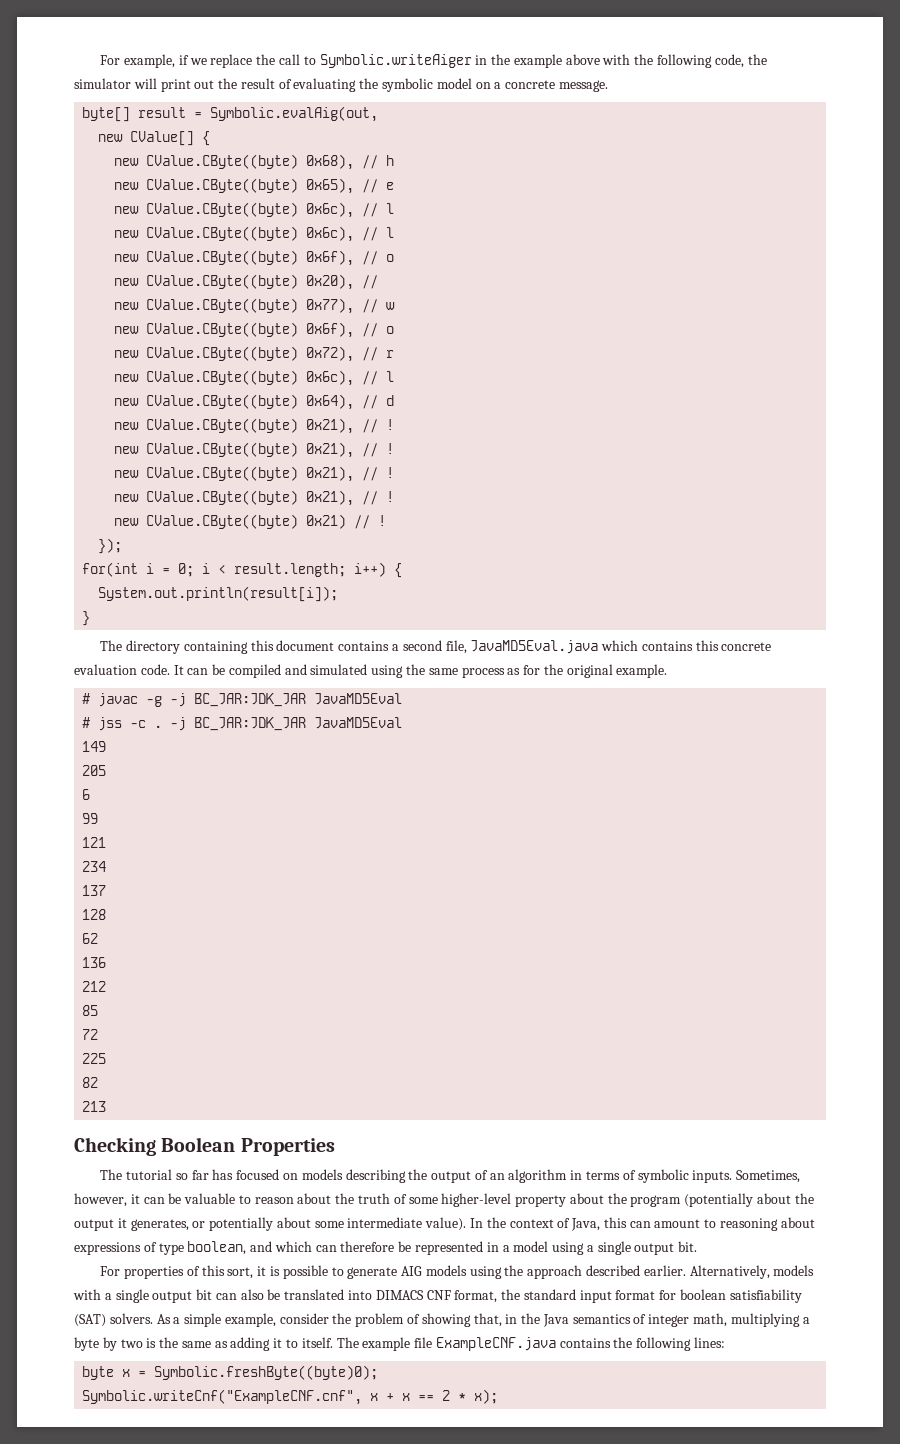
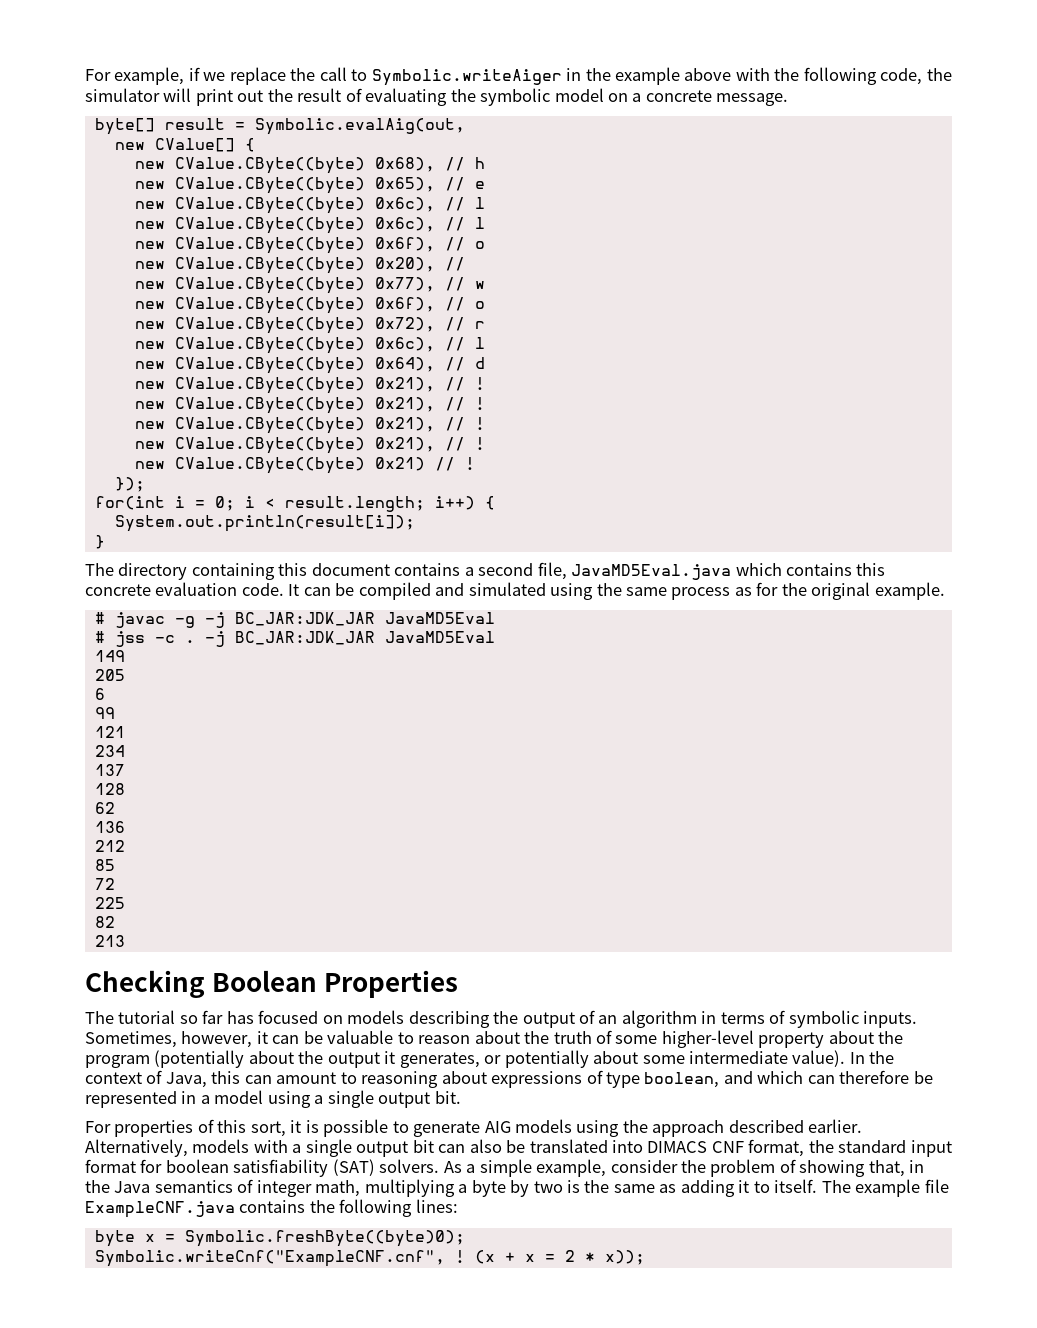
[370,1393,379,1401] x -> [454,1250,495,1264] ! (x
[418,1395,435,1401] == -> [544,1254,555,1262] =
[474,1389,499,1404] x); -> [604,1250,645,1265] x));

